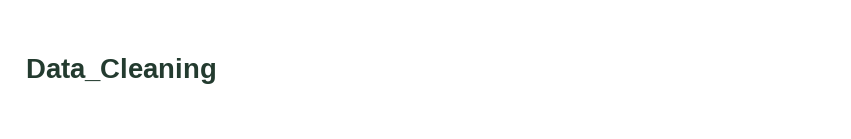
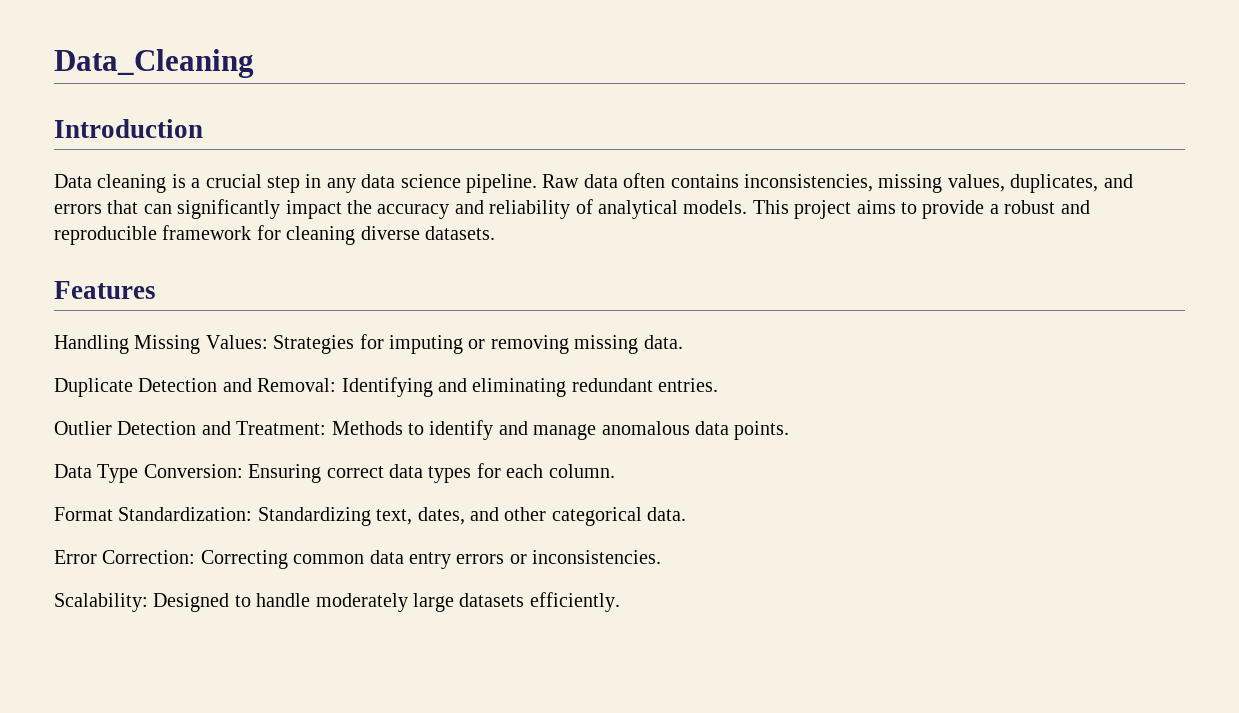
(217, 71) none -> [54,119,203,138] [54,173,1133,193] [54,199,1090,219] [54,225,495,245] [54,281,156,299] [54,334,683,354] [54,377,719,397] [54,420,790,440] [54,463,615,483] [54,507,687,526] [54,550,662,569] [54,592,620,612] // Introduction // Data cleaning is a crucial step in any data science pipeline. Raw data often contains inconsistencies, missing values, duplicates, and errors that can significantly impact the accuracy and reliability of analytical models. This project aims to provide a robust and reproducible framework for cleaning diverse datasets. // Features // Handling Missing Values: Strategies for imputing or removing missing data. // Duplicate Detection and Removal: Identifying and eliminating redundant entries. // Outlier Detection and Treatment: Methods to identify and manage anomalous data points. // Data Type Conversion: Ensuring correct data types for each column. // Format Standardization: Standardizing text, dates, and other categorical data. // Error Correction: Correcting common data entry errors or inconsistencies. // Scalability: Designed to handle moderately large datasets efficiently.

